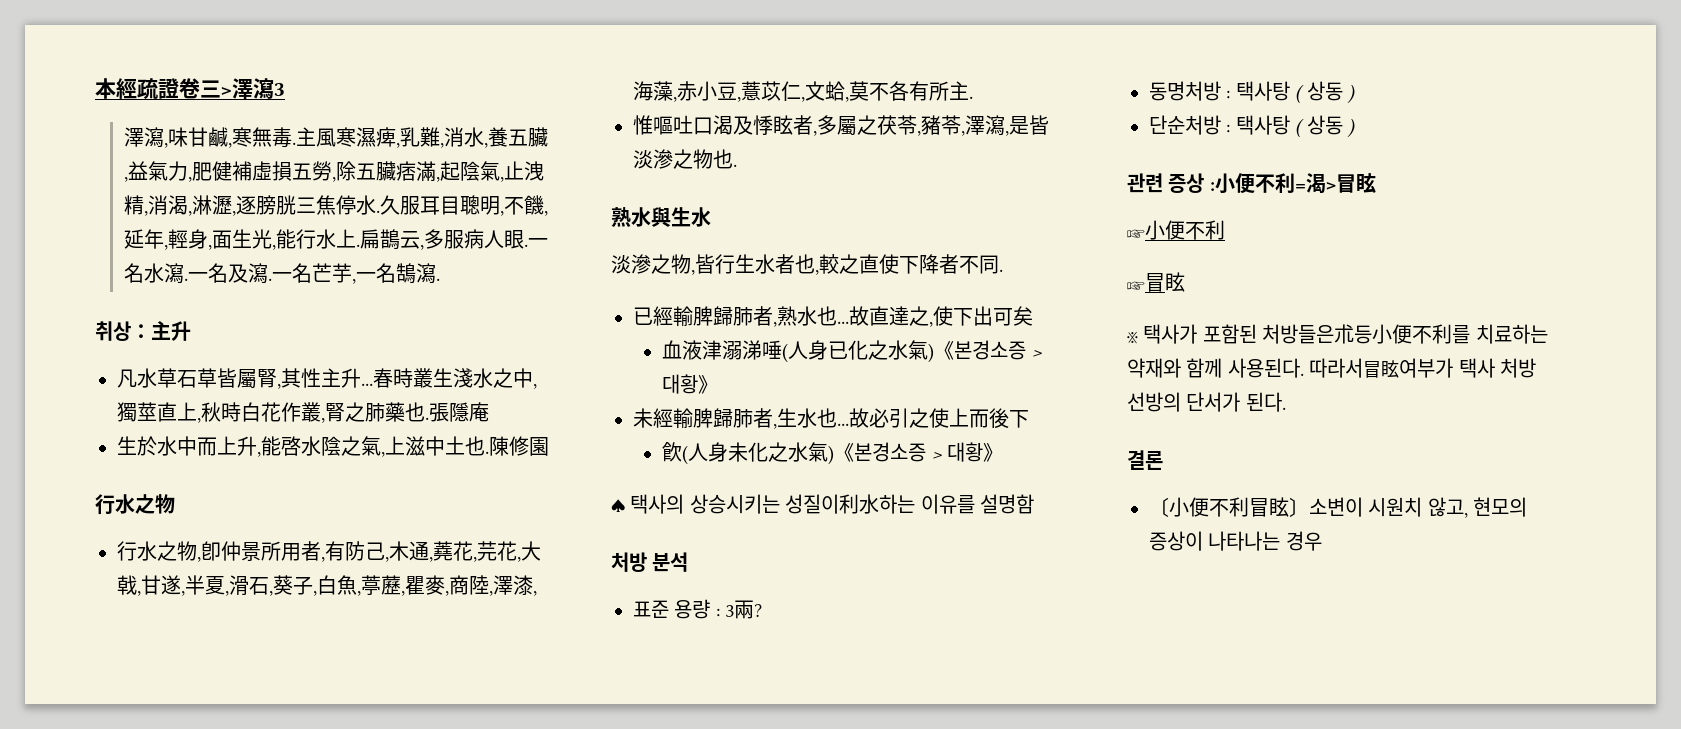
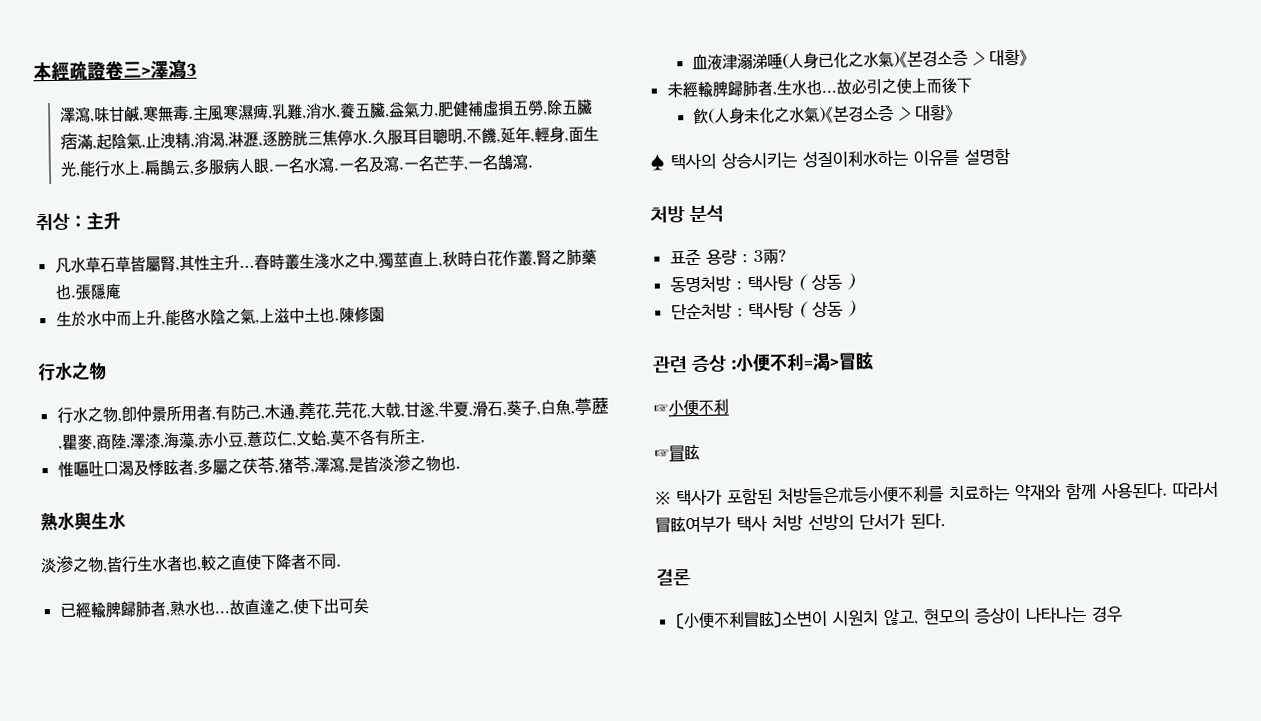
[921,115,941,135] 豬 -> [277,457,294,474] 猪

